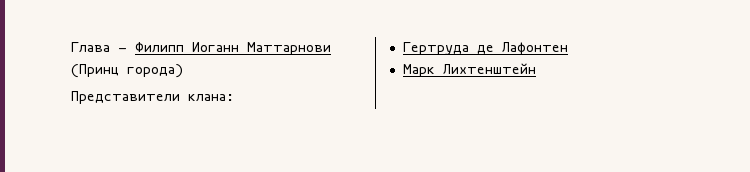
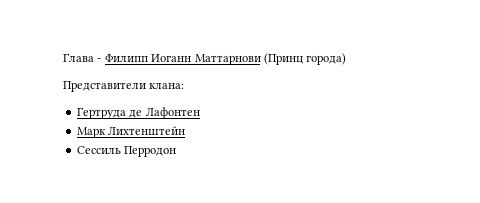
(536, 68) none -> [76,146,177,157] // Сессиль Перродон

